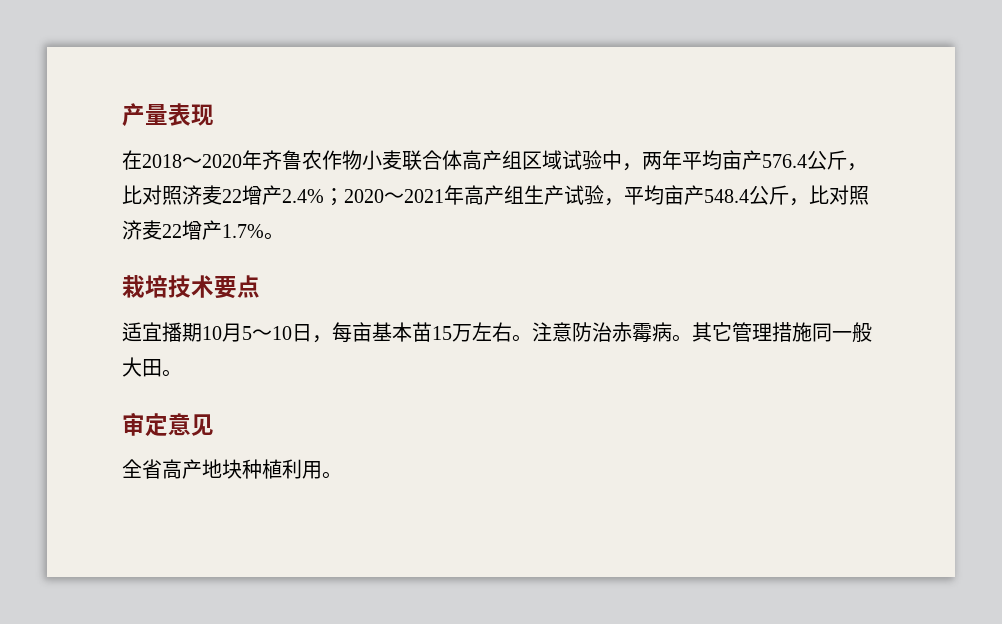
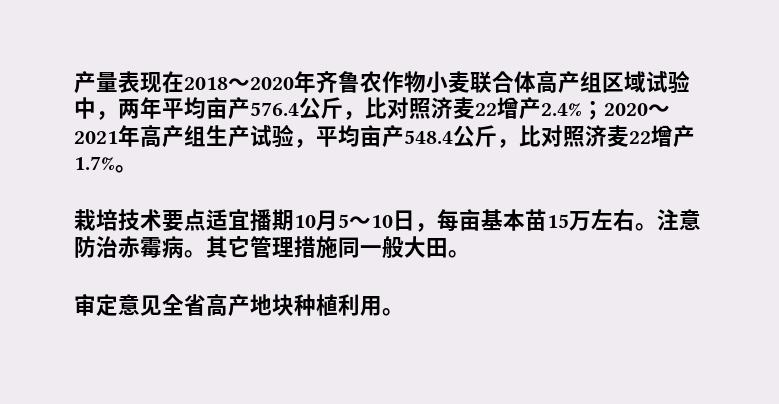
(214, 115) // -> (162, 82) none
(260, 286) // -> (206, 220) none
(214, 425) // -> (162, 305) none

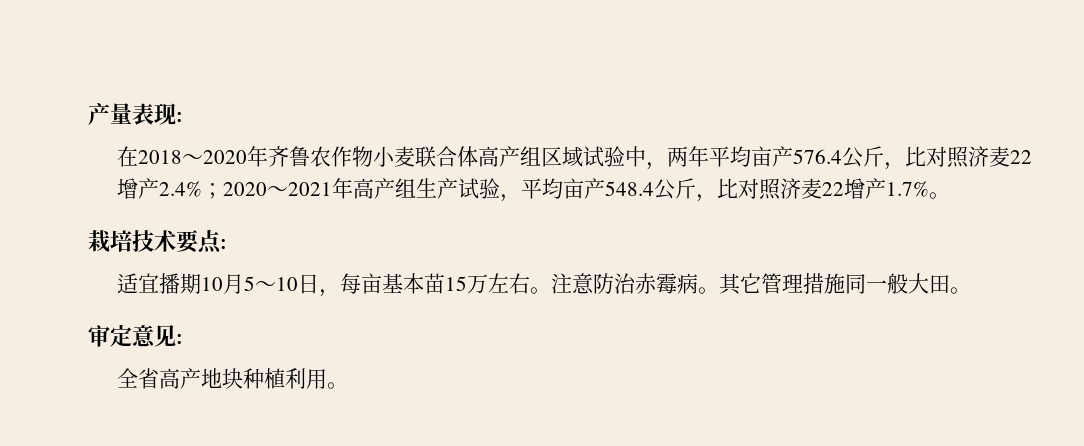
(162, 82) none -> [176,112,182,122] : //
(206, 220) none -> [220,239,226,249] : //
(162, 305) none -> [176,334,182,344] : //

